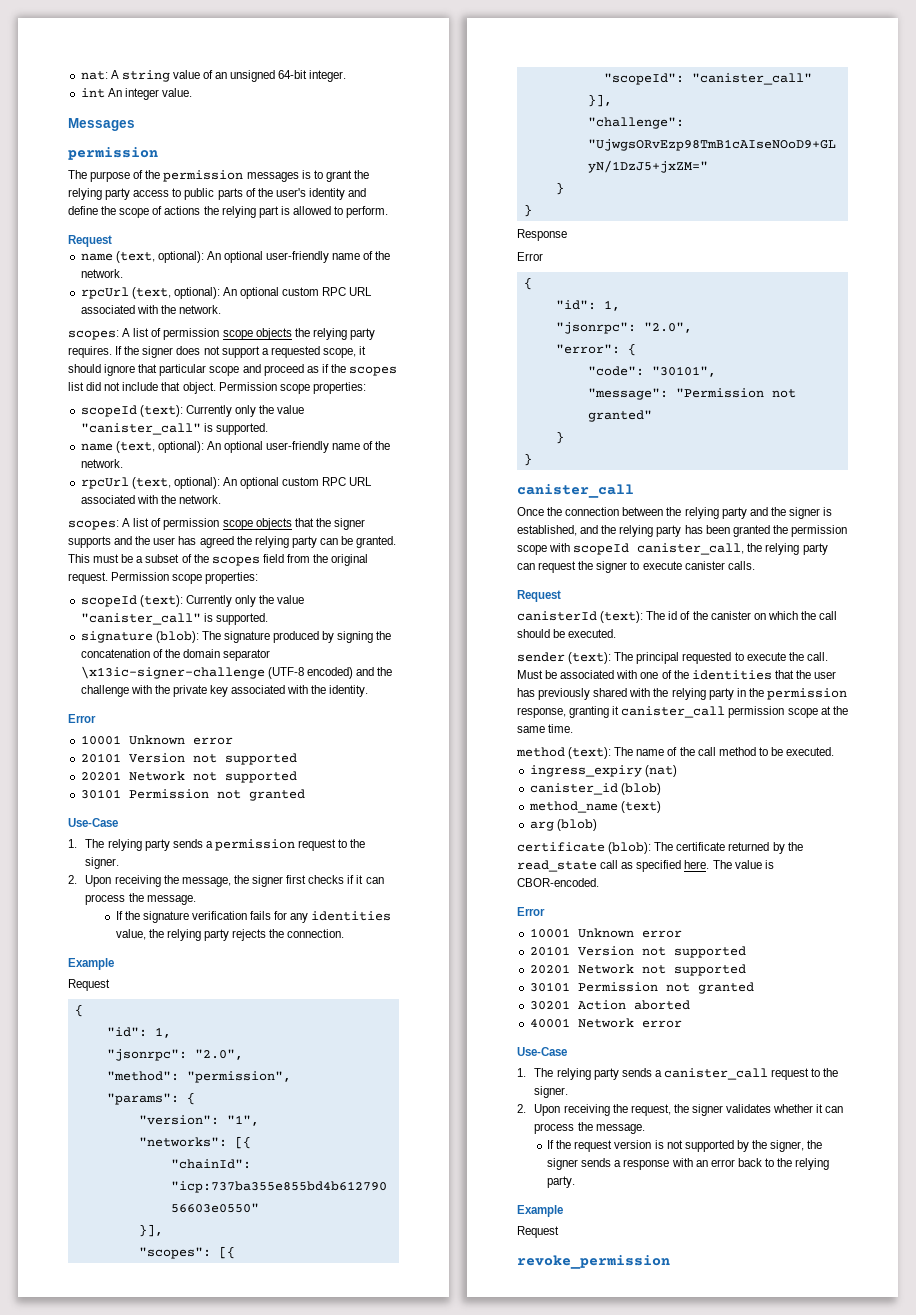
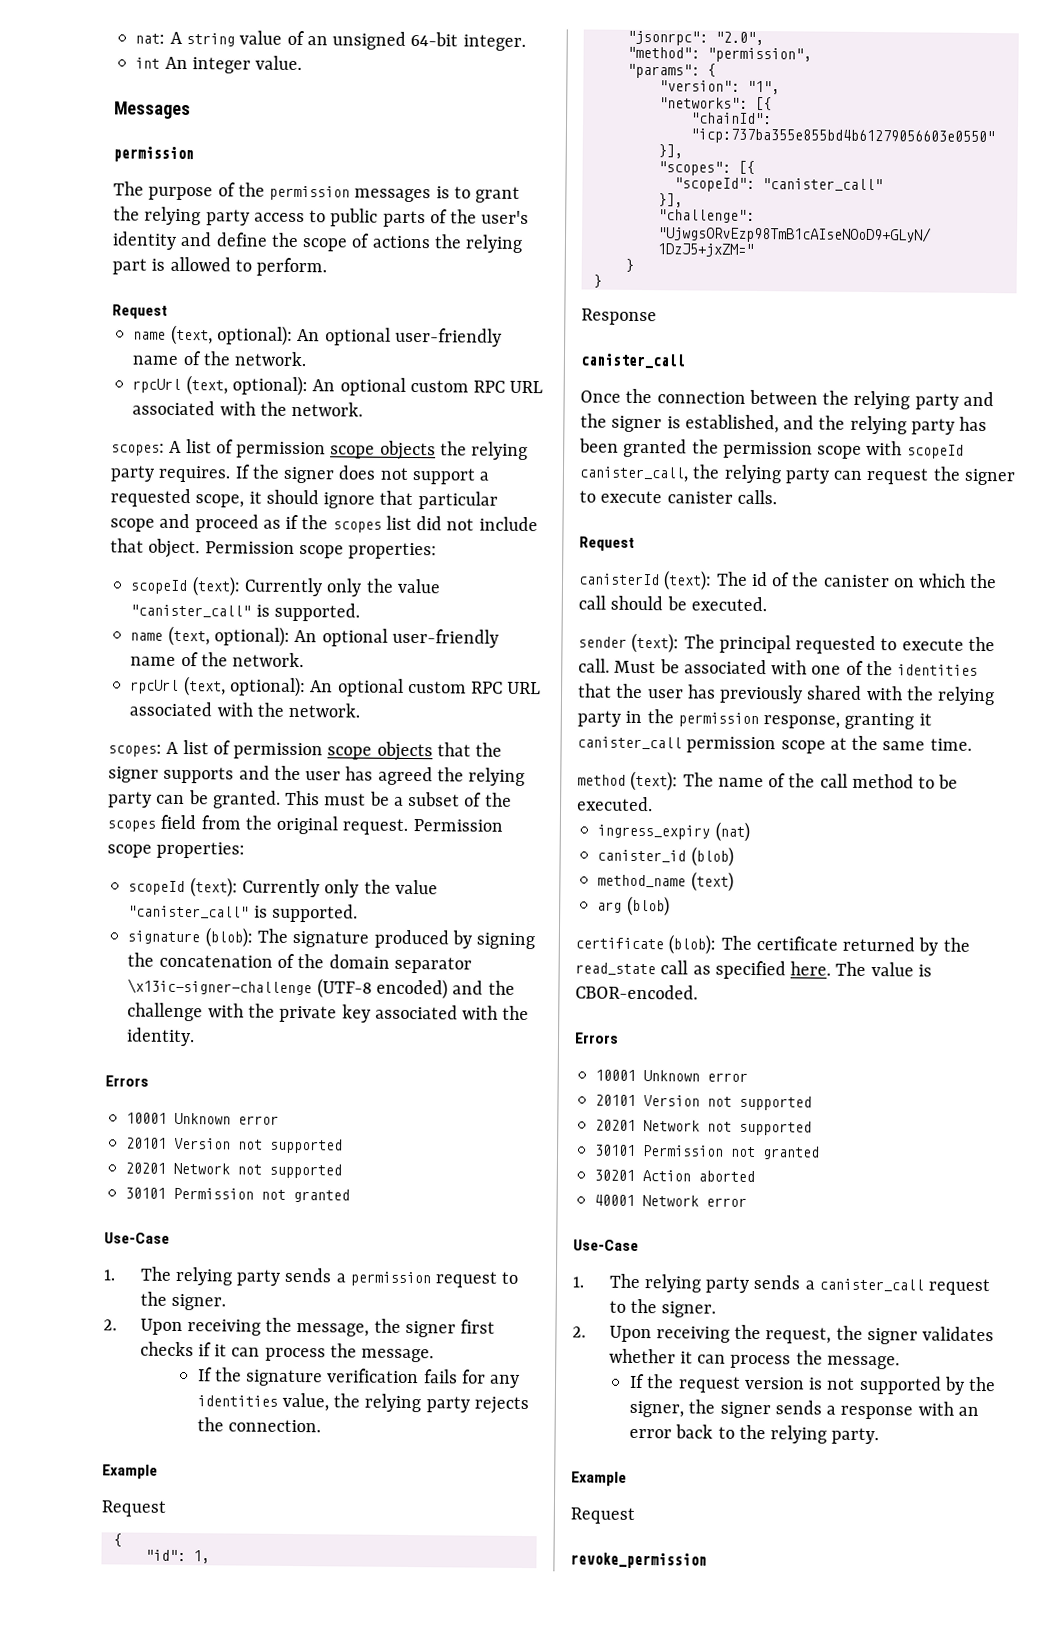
[68,714,96,723] Error -> [105,1075,149,1087] Errors
[517,252,543,261] [523,277,532,290] [555,300,620,311] [555,322,692,334] [555,343,636,356] [587,366,716,377] [587,388,796,400] [587,410,652,422] [555,431,564,444] [523,453,532,466] // Error // { // "id": 1, // "jsonrpc": "2.0", // "error": { // "code": "30101", // "message": "Permission not granted" // } // } -> (657, 317) none
[517,907,545,916] Error -> [574,1032,619,1044] Errors

